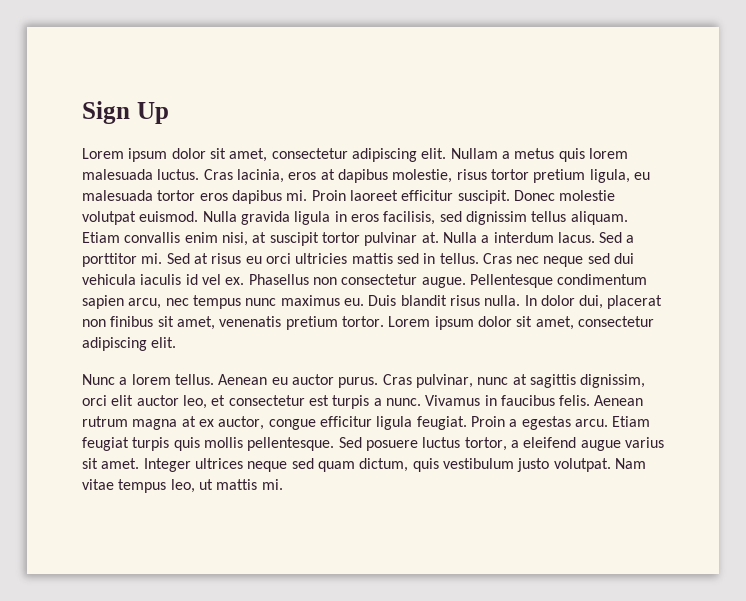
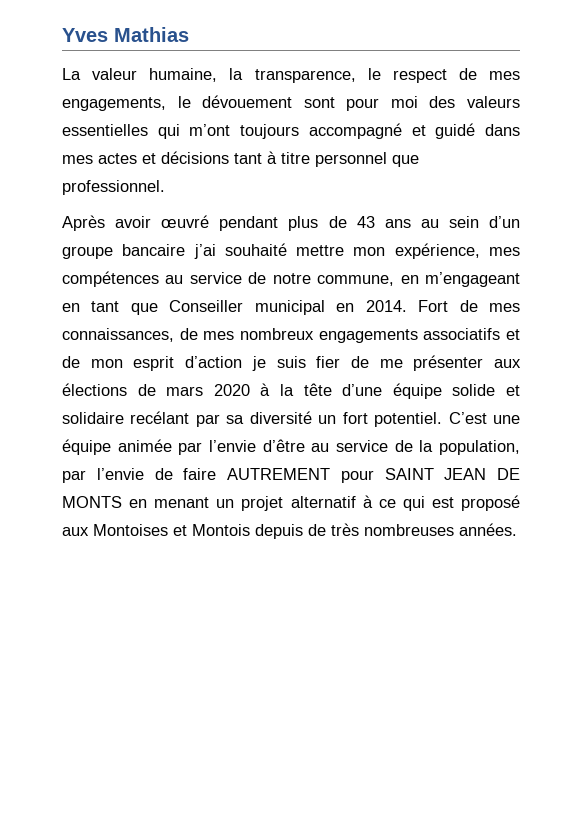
[82,101,169,124] [82,148,628,162] [82,169,650,183] [82,190,616,204] [82,211,628,225] [82,232,635,246] [82,253,635,267] [82,274,648,288] [82,295,663,309] [82,316,654,330] [82,337,177,351] [82,374,646,388] [82,395,644,409] [82,416,651,430] [82,437,664,451] [82,458,646,472] [82,479,283,493] Sign Up // Lorem ipsum dolor sit amet, consectetur adipiscing elit. Nullam a metus quis lorem malesuada luctus. Cras lacinia, eros at dapibus molestie, risus tortor pretium ligula, eu malesuada tortor eros dapibus mi. Proin laoreet efficitur suscipit. Donec molestie volutpat euismod. Nulla gravida ligula in eros facilisis, sed dignissim tellus aliquam. Etiam convallis enim nisi, at suscipit tortor pulvinar at. Nulla a interdum lacus. Sed a porttitor mi. Sed at risus eu orci ultricies mattis sed in tellus. Cras nec neque sed dui vehicula iaculis id vel ex. Phasellus non consectetur augue. Pellentesque condimentum sapien arcu, nec tempus nunc maximus eu. Duis blandit risus nulla. In dolor dui, placerat non finibus sit amet, venenatis pretium tortor. Lorem ipsum dolor sit amet, consectetur adipiscing elit. // Nunc a lorem tellus. Aenean eu auctor purus. Cras pulvinar, nunc at sagittis dignissim, orci elit auctor leo, et consectetur est turpis a nunc. Vivamus in faucibus felis. Aenean rutrum magna at ex auctor, congue efficitur ligula feugiat. Proin a egestas arcu. Etiam feugiat turpis quis mollis pellentesque. Sed posuere luctus tortor, a eleifend augue varius sit amet. Integer ultrices neque sed quam dictum, quis vestibulum justo volutpat. Nam vitae tempus leo, ut mattis mi. -> [62,27,189,42] [62,68,520,83] [62,95,520,111] [62,123,520,139] [62,151,419,167] [62,180,165,195] [62,215,521,231] [62,243,520,259] [62,271,520,287] [62,300,520,315] [62,328,520,343] [62,355,521,371] [62,383,520,399] [62,411,520,427] [62,439,520,455] [62,468,520,483] [62,495,521,511] [62,523,517,539] Yves Mathias // La valeur humaine, la transparence, le respect de mes engagements, le dévouement sont pour moi des valeurs essentielles qui m’ont toujours accompagné et guidé dans mes actes et décisions tant à titre personnel que professionnel. // Après avoir œuvré pendant plus de 43 ans au sein d’un groupe bancaire j’ai souhaité mettre mon expérience, mes compétences au service de notre commune, en m’engageant en tant que Conseiller municipal en 2014. Fort de mes connaissances, de mes nombreux engagements associatifs et de mon esprit d’action je suis fier de me présenter aux élections de mars 2020 à la tête d’une équipe solide et solidaire recélant par sa diversité un fort potentiel. C’est une équipe animée par l’envie d’être au service de la population, par l’envie de faire AUTREMENT pour SAINT JEAN DE MONTS en menant un projet alternatif à ce qui est proposé aux Montoises et Montois depuis de très nombreuses années.

